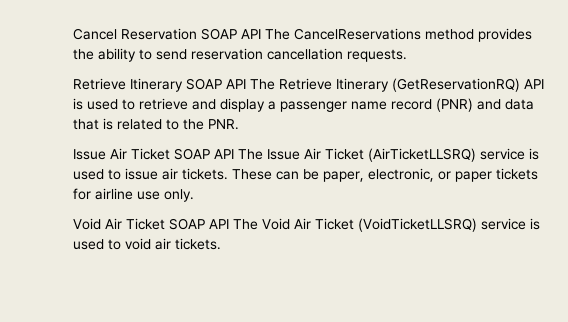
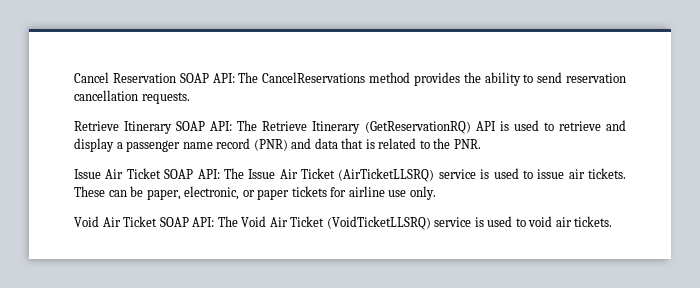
[241,29,261,39] API -> [212,73,235,83] API:
[226,79,246,89] API -> [210,121,233,131] API:
[214,149,234,159] API -> [197,169,220,179] API:
[209,219,229,229] API -> [192,217,215,227] API:

